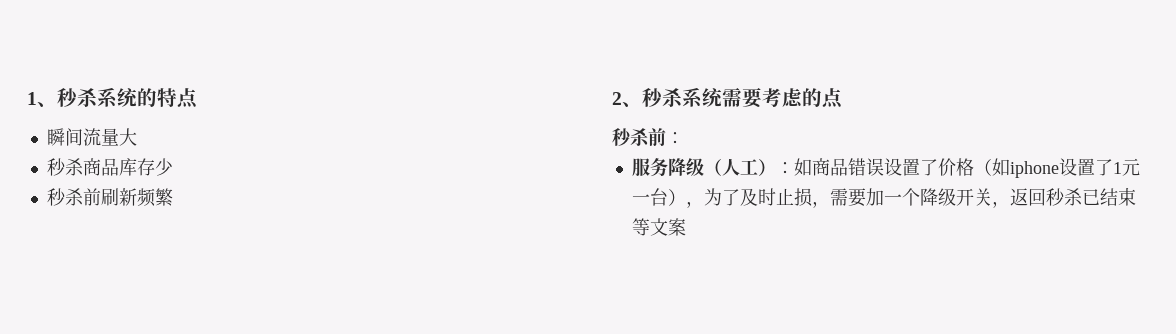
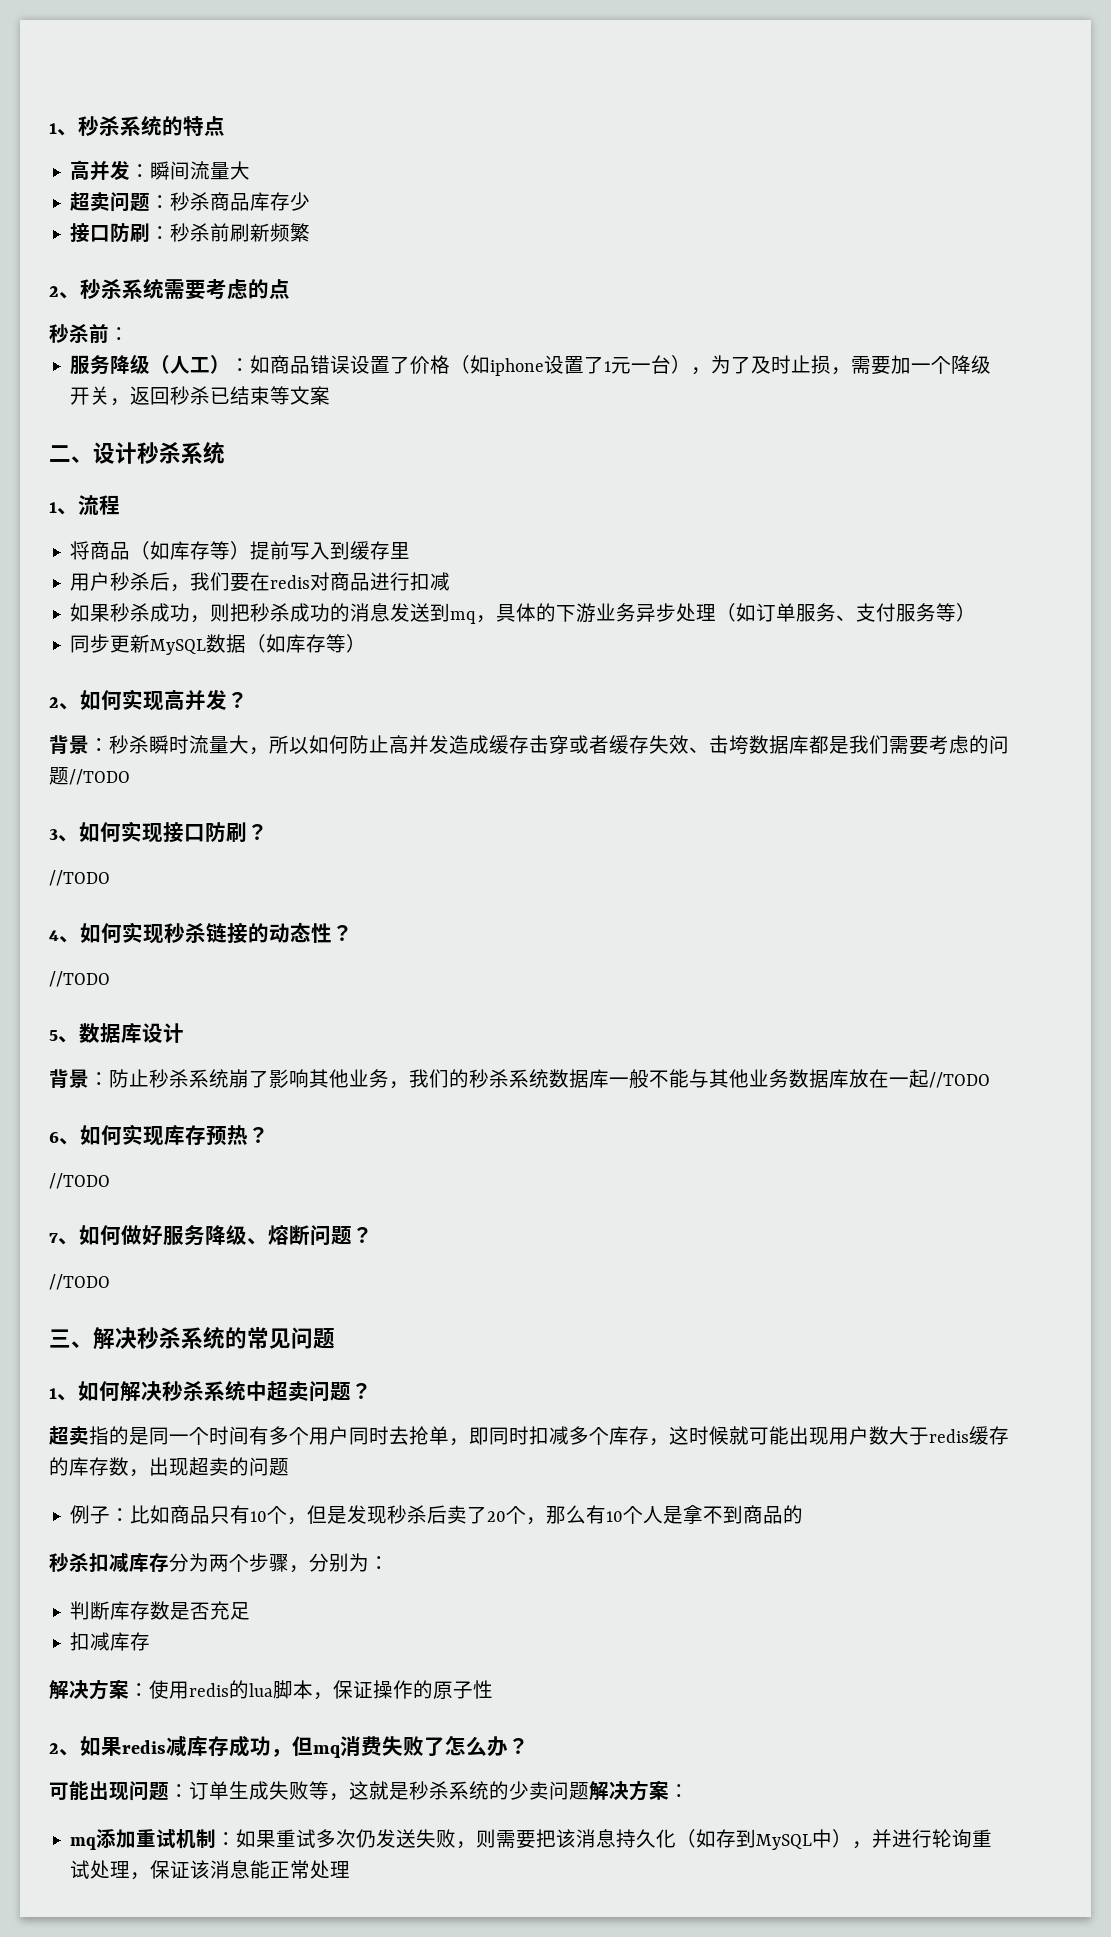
(198, 98) none -> [70,160,151,181] 高并发：
(137, 137) none -> [70,192,171,212] 超卖问题：
(173, 167) none -> [70,223,171,243] 接口防刷：
(686, 227) none -> [49,441,225,464] [49,495,120,516] [70,541,411,560] [70,572,451,592] [70,603,977,624] [70,634,367,655] [49,689,248,711] [49,735,1009,755] [49,767,130,785] [49,821,268,843] [49,870,110,886] [49,922,353,944] [49,971,110,987] [49,1023,184,1043] [49,1069,990,1089] [49,1124,269,1146] [49,1173,110,1189] [49,1225,373,1246] [49,1274,110,1290] [49,1326,335,1350] [49,1380,372,1402] [49,1426,1009,1446] [49,1457,289,1477] [70,1505,804,1525] [49,1553,389,1573] [70,1601,251,1620] [70,1632,151,1651] [49,1679,493,1700] [49,1735,529,1758] [49,1780,689,1801] [70,1829,993,1850] [70,1860,351,1880] // 二、设计秒杀系统 // 1、流程 // 将商品（如库存等）提前写入到缓存里 // 用户秒杀后，我们要在redis对商品进行扣减 // 如果秒杀成功，则把秒杀成功的消息发送到mq，具体的下游业务异步处理（如订单服务、支付服务等） // 同步更新MySQL数据（如库存等） // 2、如何实现高并发？ // 背景：秒杀瞬时流量大，所以如何防止高并发造成缓存击穿或者缓存失效、击垮数据库都是我们需要考虑的问题//TODO // 3、如何实现接口防刷？ // //TODO // 4、如何实现秒杀链接的动态性？ // //TODO // 5、数据库设计 // 背景：防止秒杀系统崩了影响其他业务，我们的秒杀系统数据库一般不能与其他业务数据库放在一起//TODO // 6、如何实现库存预热？ // //TODO // 7、如何做好服务降级、熔断问题？ // //TODO // 三、解决秒杀系统的常见问题 // 1、如何解决秒杀系统中超卖问题？ // 超卖指的是同一个时间有多个用户同时去抢单，即同时扣减多个库存，这时候就可能出现用户数大于redis缓存的库存数，出现超卖的问题 // 例子：比如商品只有10个，但是发现秒杀后卖了20个，那么有10个人是拿不到商品的 // 秒杀扣减库存分为两个步骤，分别为： // 判断库存数是否充足 // 扣减库存 // 解决方案：使用redis的lua脚本，保证操作的原子性 // 2、如果redis减库存成功，但mq消费失败了怎么办？ // 可能出现问题：订单生成失败等，这就是秒杀系统的少卖问题解决方案： // mq添加重试机制：如果重试多次仍发送失败，则需要把该消息持久化（如存到MySQL中），并进行轮询重试处理，保证该消息能正常处理

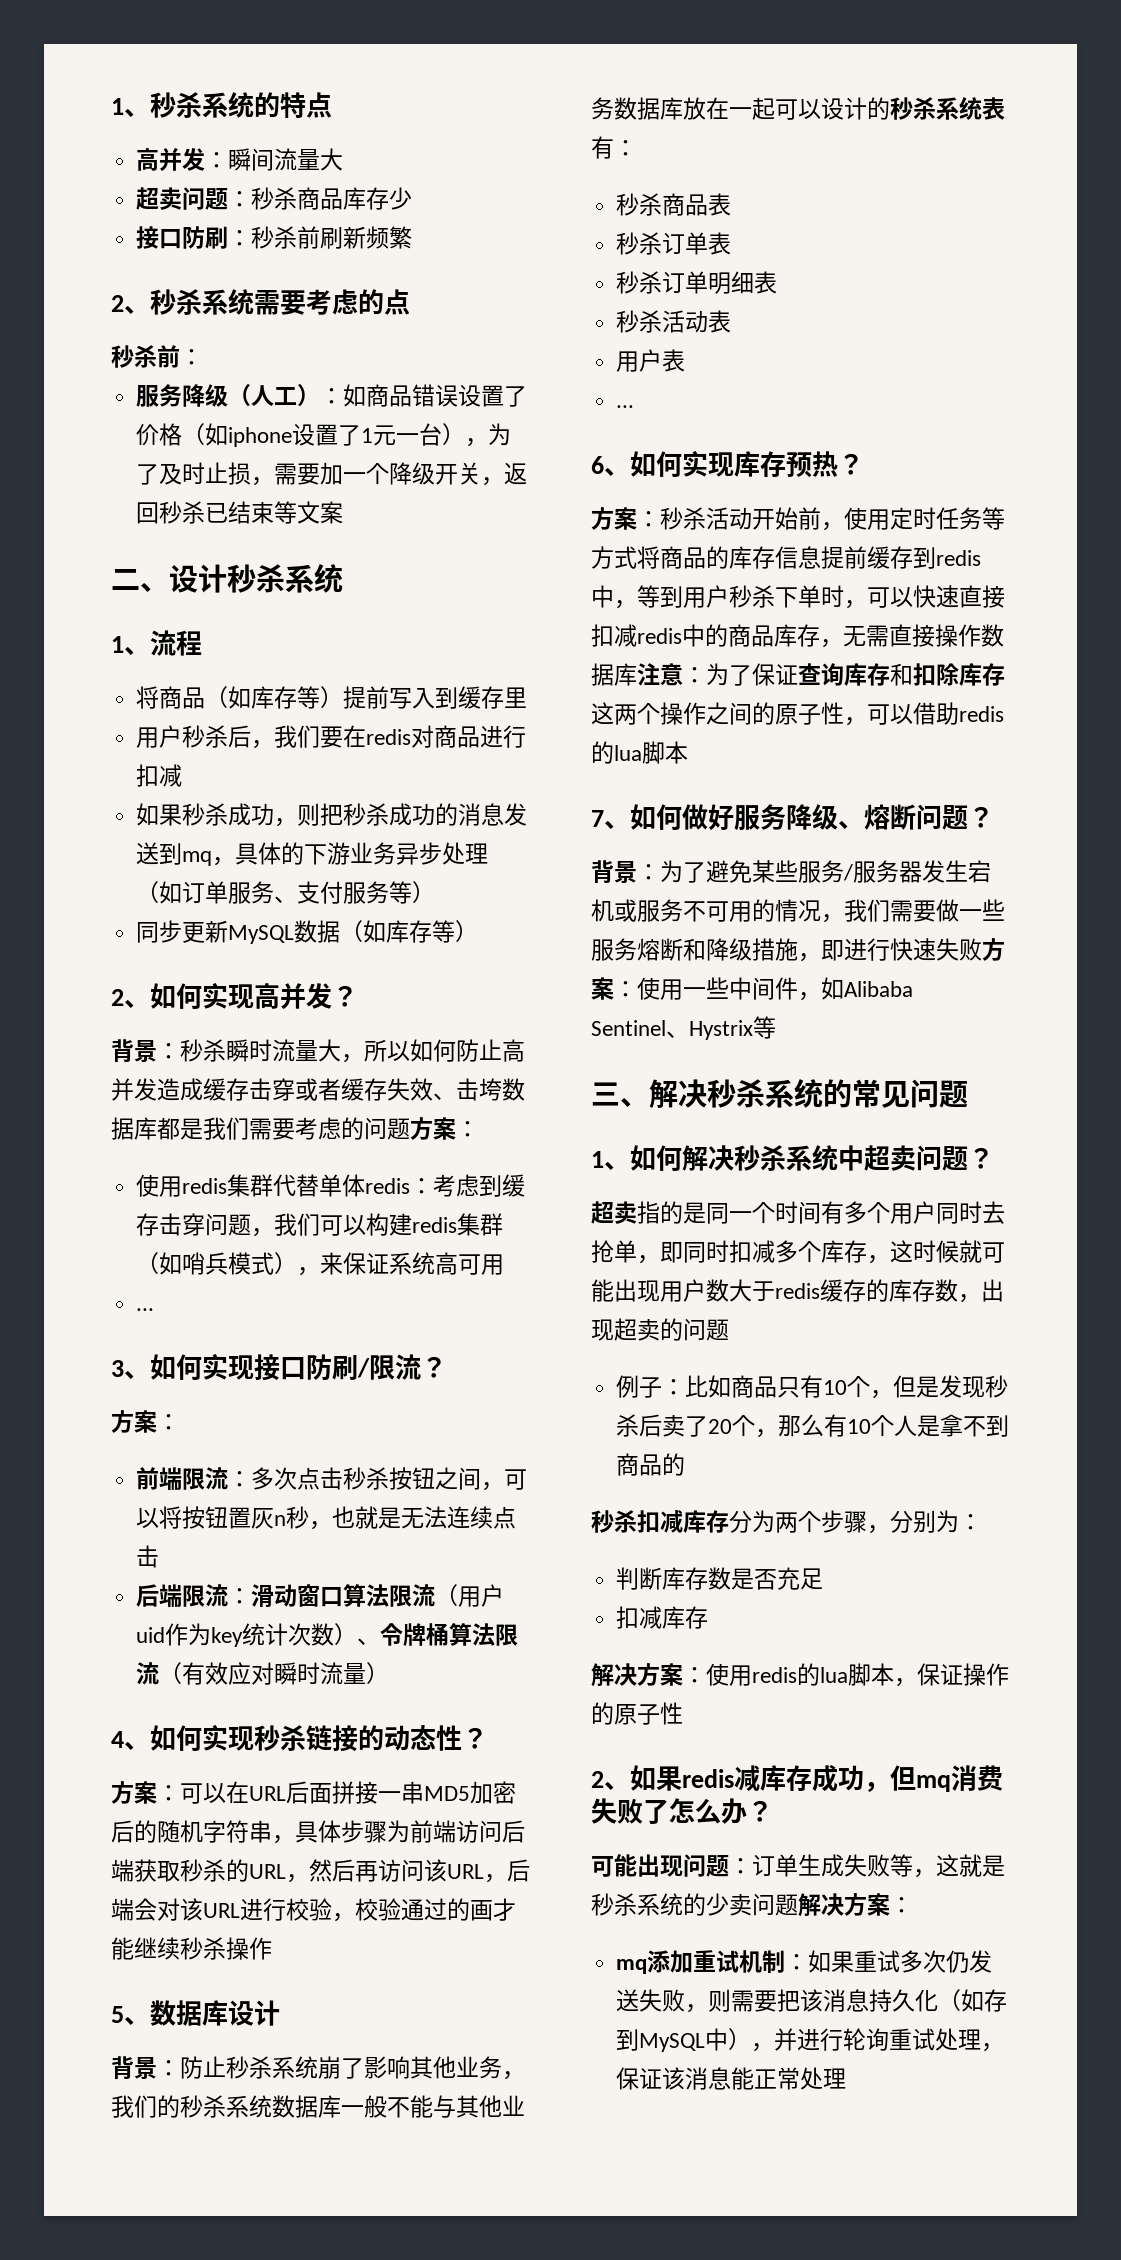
[69,769,130,785] //TODO -> [410,1117,479,1140] [136,1174,526,1197] [136,1213,504,1237] [136,1252,505,1276] [136,1308,155,1311] 方案： // 使用redis集群代替单体redis：考虑到缓存击穿问题，我们可以构建redis集群（如哨兵模式），来保证系统高可用 // ...
[247,824,268,840] [49,870,110,886] ？ // //TODO -> [357,1354,447,1380] [111,1410,180,1433] [136,1467,528,1491] [136,1506,517,1530] [136,1545,160,1568] [136,1584,505,1608] [136,1623,519,1647] [136,1662,390,1685] /限流？ // 方案： // 前端限流：多次点击秒杀按钮之间，可以将按钮置灰n秒，也就是无法连续点击 // 后端限流：滑动窗口算法限流（用户uid作为key统计次数）、令牌桶算法限流（有效应对瞬时流量）
[49,971,110,987] //TODO -> [111,1781,516,1804] [111,1820,525,1844] [111,1859,530,1883] [111,1898,516,1922] [111,1937,272,1960] 方案：可以在URL后面拼接一串MD5加密后的随机字符串，具体步骤为前端访问后端获取秒杀的URL，然后再访问该URL，后端会对该URL进行校验，校验通过的画才能继续秒杀操作
[929,1072,990,1088] //TODO -> [775,97,1005,120] [591,136,637,159] [616,193,732,216] [616,232,732,255] [616,271,778,294] [616,310,732,333] [616,349,686,372] [616,405,635,408] 可以设计的秒杀系统表有： // 秒杀商品表 // 秒杀订单表 // 秒杀订单明细表 // 秒杀活动表 // 用户表 // ...
[49,1173,110,1189] //TODO -> [591,507,1005,531] [591,546,981,569] [591,585,1005,609] [591,624,1004,648] [591,663,1005,686] [591,702,1004,726] [591,741,688,764] 方案：秒杀活动开始前，使用定时任务等方式将商品的库存信息提前缓存到redis中，等到用户秒杀下单时，可以快速直接扣减redis中的商品库存，无需直接操作数据库注意：为了保证查询库存和扣除库存这两个操作之间的原子性，可以借助redis的lua脚本
[49,1274,110,1290] //TODO -> [591,860,991,884] [591,899,1005,923] [591,938,1005,962] [591,977,913,1001] [591,1016,776,1040] 背景：为了避免某些服务/服务器发生宕机或服务不可用的情况，我们需要做一些服务熔断和降级措施，即进行快速失败方案：使用一些中间件，如Alibaba Sentinel、Hystrix等

